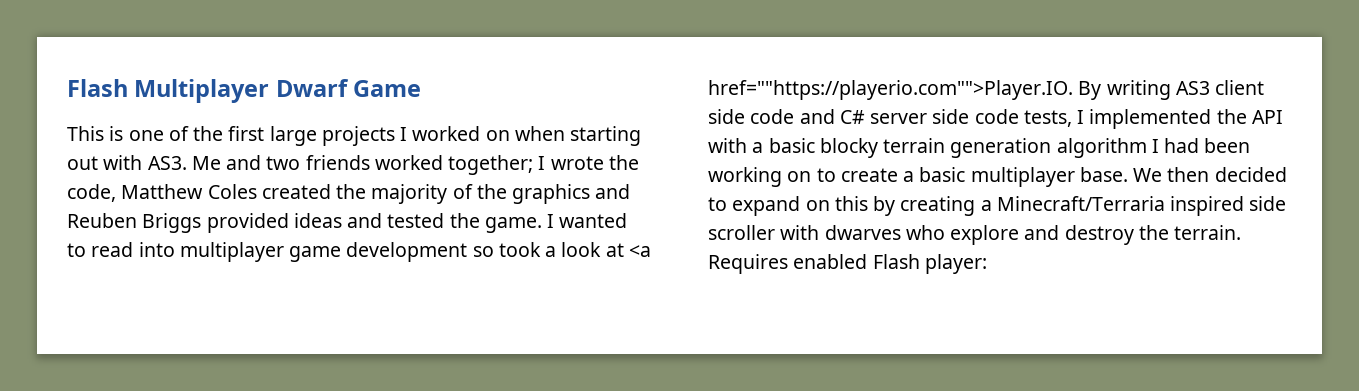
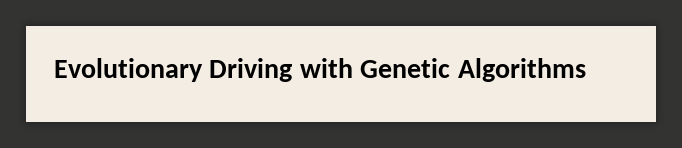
[67,79,422,103] [67,126,642,146] [67,155,639,175] [67,184,631,204] [67,213,628,233] [67,242,651,262] [708,80,1265,100] [708,109,1283,129] [708,138,1251,158] [708,167,1287,187] [708,196,1287,216] [708,225,1242,245] [708,254,987,274] Flash Multiplayer Dwarf Game // This is one of the first large projects I worked on when starting out with AS3. Me and two friends worked together; I wrote the code, Matthew Coles created the majority of the graphics and Reuben Briggs provided ideas and tested the game. I wanted to read into multiplayer game development so took a look at <a href=""https://playerio.com"">Player.IO. By writing AS3 client side code and C# server side code tests, I implemented the API with a basic blocky terrain generation algorithm I had been working on to create a basic multiplayer base. We then decided to expand on this by creating a Minecraft/Terraria inspired side scroller with dwarves who explore and destroy the terrain. Requires enabled Flash player: -> [54,58,586,82] Evolutionary Driving with Genetic Algorithms

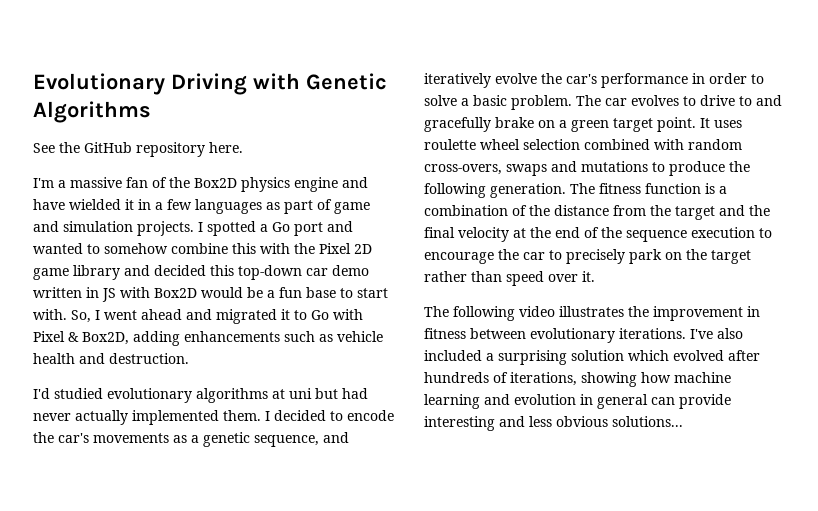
(586, 70) none -> [33,142,243,157] [33,177,368,192] [33,199,370,214] [33,221,353,236] [33,243,372,254] [33,265,369,280] [33,287,388,302] [33,309,363,324] [33,331,383,346] [33,353,189,364] [33,388,368,403] [33,410,394,425] [33,432,349,447] [424,73,764,88] [424,95,782,110] [424,117,742,132] [424,139,742,150] [424,161,750,176] [424,183,727,198] [424,205,770,220] [424,227,772,242] [424,249,751,264] [424,271,595,286] [424,306,760,321] [424,328,743,343] [424,350,760,365] [424,372,731,387] [424,394,731,409] [424,416,683,431] // See the GitHub repository here. // I'm a massive fan of the Box2D physics engine and have wielded it in a few languages as part of game and simulation projects. I spotted a Go port and wanted to somehow combine this with the Pixel 2D game library and decided this top-down car demo written in JS with Box2D would be a fun base to start with. So, I went ahead and migrated it to Go with Pixel & Box2D, adding enhancements such as vehicle health and destruction. // I'd studied evolutionary algorithms at uni but had never actually implemented them. I decided to encode the car's movements as a genetic sequence, and iteratively evolve the car's performance in order to solve a basic problem. The car evolves to drive to and gracefully brake on a green target point. It uses roulette wheel selection combined with random cross-overs, swaps and mutations to produce the following generation. The fitness function is a combination of the distance from the target and the final velocity at the end of the sequence execution to encourage the car to precisely park on the target rather than speed over it. // The following video illustrates the improvement in fitness between evolutionary iterations. I've also included a surprising solution which evolved after hundreds of iterations, showing how machine learning and evolution in general can provide interesting and less obvious solutions...

